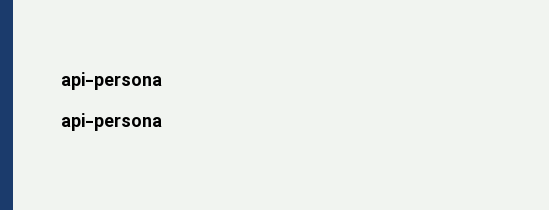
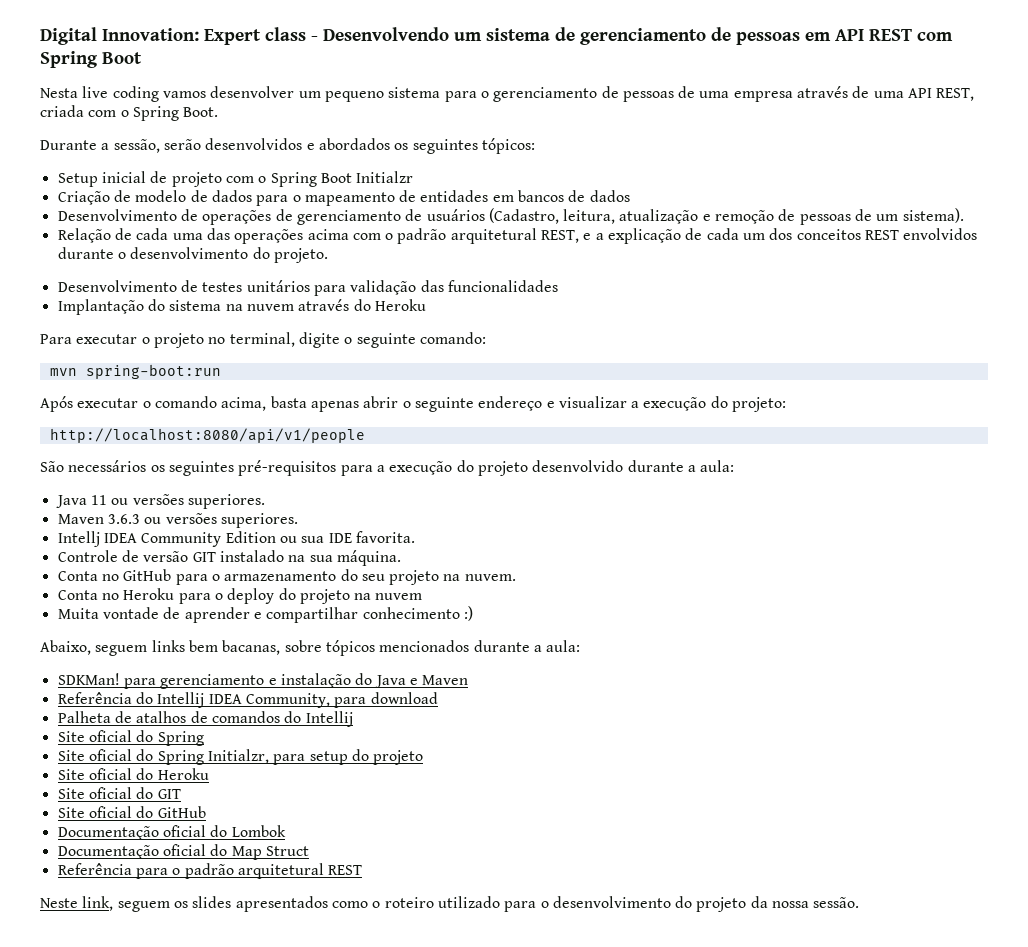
[61,72,162,90] [61,113,162,131] api-persona // api-persona -> [40,27,953,45] [40,51,142,68] [40,86,975,102] [40,105,219,121] [40,138,535,154] [57,171,414,187] [57,190,630,206] [57,208,964,225] [57,228,978,244] [57,247,328,263] [57,280,558,296] [57,299,426,315] [40,332,486,348] [49,364,221,379] [40,396,787,412] [49,428,365,443] [40,460,735,476] [55,494,265,509] [57,513,298,528] [57,531,415,547] [57,550,401,566] [57,569,516,585] [57,588,423,604] [57,606,473,623] [40,640,581,656] [57,673,469,689] [57,692,438,708] [57,711,353,727] [57,730,204,746] [57,749,424,765] [57,768,209,780] [57,787,181,799] [57,806,206,818] [57,825,286,840] [57,844,309,860] [57,863,363,879] [40,896,860,912] Digital Innovation: Expert class - Desenvolvendo um sistema de gerenciamento de pessoas em API REST com Spring Boot // Nesta live coding vamos desenvolver um pequeno sistema para o gerenciamento de pessoas de uma empresa através de uma API REST, criada com o Spring Boot. // Durante a sessão, serão desenvolvidos e abordados os seguintes tópicos: // Setup inicial de projeto com o Spring Boot Initialzr // Criação de modelo de dados para o mapeamento de entidades em bancos de dados // Desenvolvimento de operações de gerenciamento de usuários (Cadastro, leitura, atualização e remoção de pessoas de um sistema). // Relação de cada uma das operações acima com o padrão arquitetural REST, e a explicação de cada um dos conceitos REST envolvidos durante o desenvolvimento do projeto. // Desenvolvimento de testes unitários para validação das funcionalidades // Implantação do sistema na nuvem através do Heroku // Para executar o projeto no terminal, digite o seguinte comando: // mvn spring-boot:run // Após executar o comando acima, basta apenas abrir o seguinte endereço e visualizar a execução do projeto: // http://localhost:8080/api/v1/people // São necessários os seguintes pré-requisitos para a execução do projeto desenvolvido durante a aula: // Java 11 ou versões superiores. // Maven 3.6.3 ou versões superiores. // Intellj IDEA Community Edition ou sua IDE favorita. // Controle de versão GIT instalado na sua máquina. // Conta no GitHub para o armazenamento do seu projeto na nuvem. // Conta no Heroku para o deploy do projeto na nuvem // Muita vontade de aprender e compartilhar conhecimento :) // Abaixo, seguem links bem bacanas, sobre tópicos mencionados durante a aula: // SDKMan! para gerenciamento e instalação do Java e Maven // Referência do Intellij IDEA Community, para download // Palheta de atalhos de comandos do Intellij // Site oficial do Spring // Site oficial do Spring Initialzr, para setup do projeto // Site oficial do Heroku // Site oficial do GIT // Site oficial do GitHub // Documentação oficial do Lombok // Documentação oficial do Map Struct // Referência para o padrão arquitetural REST // Neste link, seguem os slides apresentados como o roteiro utilizado para o desenvolvimento do projeto da nossa sessão.

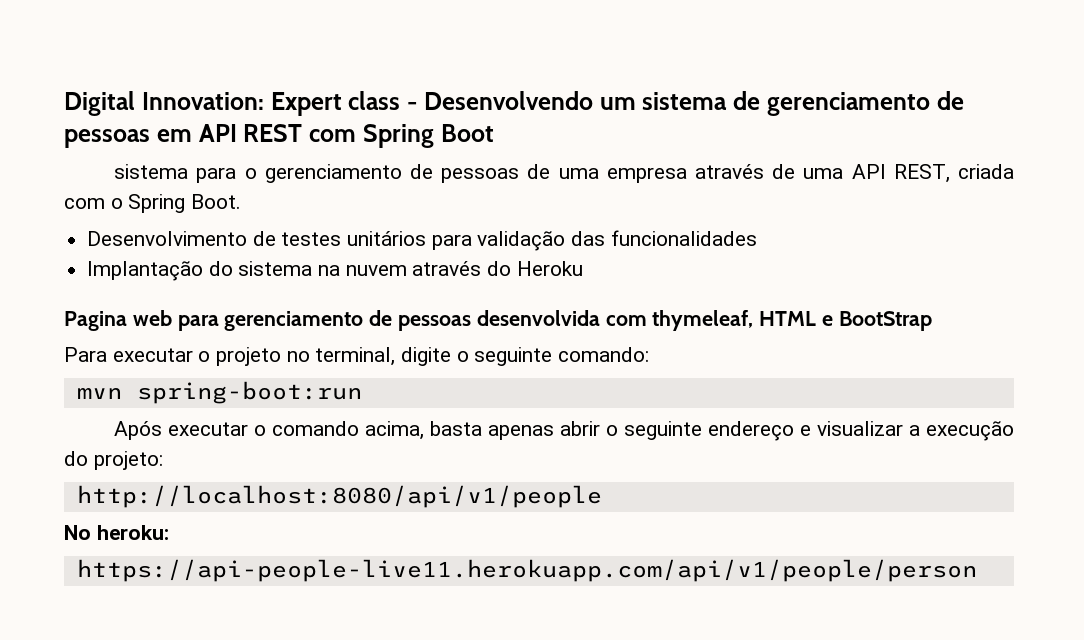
[40,86,384,102] Nesta live coding vamos desenvolver um pequeno -> (494, 133) none
[40,138,535,154] [57,171,414,187] [57,190,630,206] [57,208,964,225] [57,228,978,244] [57,247,328,263] // Durante a sessão, serão desenvolvidos e abordados os seguintes tópicos: // Setup inicial de projeto com o Spring Boot Initialzr // Criação de modelo de dados para o mapeamento de entidades em bancos de dados // Desenvolvimento de operações de gerenciamento de usuários (Cadastro, leitura, atualização e remoção de pessoas de um sistema). // Relação de cada uma das operações acima com o padrão arquitetural REST, e a explicação de cada um dos conceitos REST envolvidos durante o desenvolvimento do projeto. -> (242, 201) none
(426, 305) none -> [64,310,932,331] // Pagina web para gerenciamento de pessoas desenvolvida com thymeleaf, HTML e BootStrap
[40,460,735,476] [55,494,265,509] [57,513,298,528] [57,531,415,547] [57,550,401,566] [57,569,516,585] [57,588,423,604] [57,606,473,623] [40,640,581,656] [57,673,469,689] [57,692,438,708] [57,711,353,727] [57,730,204,746] [57,749,424,765] [57,768,209,780] [57,787,181,799] [57,806,206,818] [57,825,286,840] [57,844,309,860] [57,863,363,879] [40,896,860,912] São necessários os seguintes pré-requisitos para a execução do projeto desenvolvido durante a aula: // Java 11 ou versões superiores. // Maven 3.6.3 ou versões superiores. // Intellj IDEA Community Edition ou sua IDE favorita. // Controle de versão GIT instalado na sua máquina. // Conta no GitHub para o armazenamento do seu projeto na nuvem. // Conta no Heroku para o deploy do projeto na nuvem // Muita vontade de aprender e compartilhar conhecimento :) // Abaixo, seguem links bem bacanas, sobre tópicos mencionados durante a aula: // SDKMan! para gerenciamento e instalação do Java e Maven // Referência do Intellij IDEA Community, para download // Palheta de atalhos de comandos do Intellij // Site oficial do Spring // Site oficial do Spring Initialzr, para setup do projeto // Site oficial do Heroku // Site oficial do GIT // Site oficial do GitHub // Documentação oficial do Lombok // Documentação oficial do Map Struct // Referência para o padrão arquitetural REST // Neste link, seguem os slides apresentados como o roteiro utilizado para o desenvolvimento do projeto da nossa sessão. -> [64,525,169,540] [76,559,977,582] No heroku: // https://api-people-live11.herokuapp.com/api/v1/people/person

